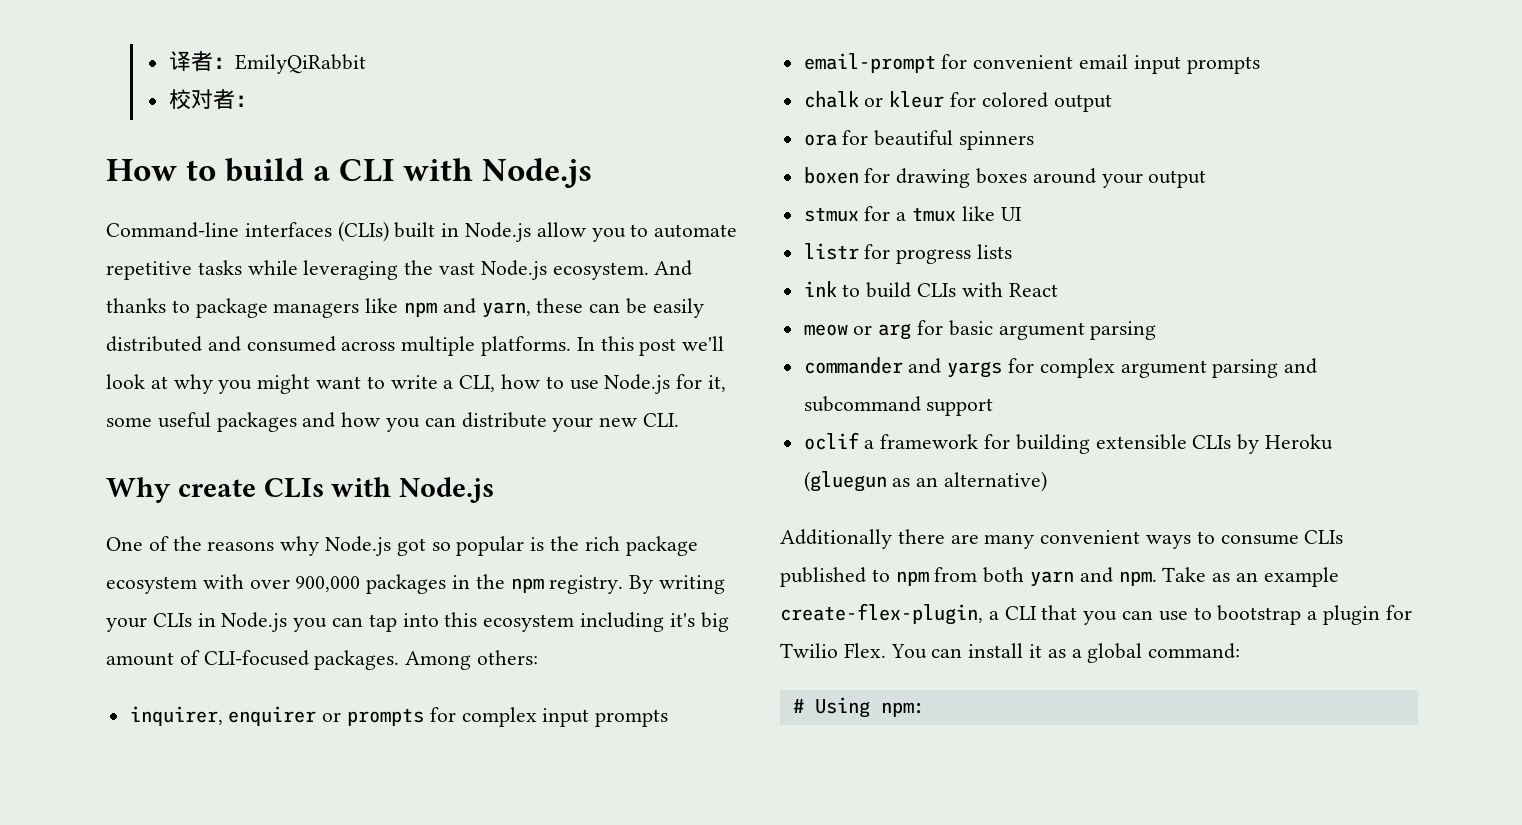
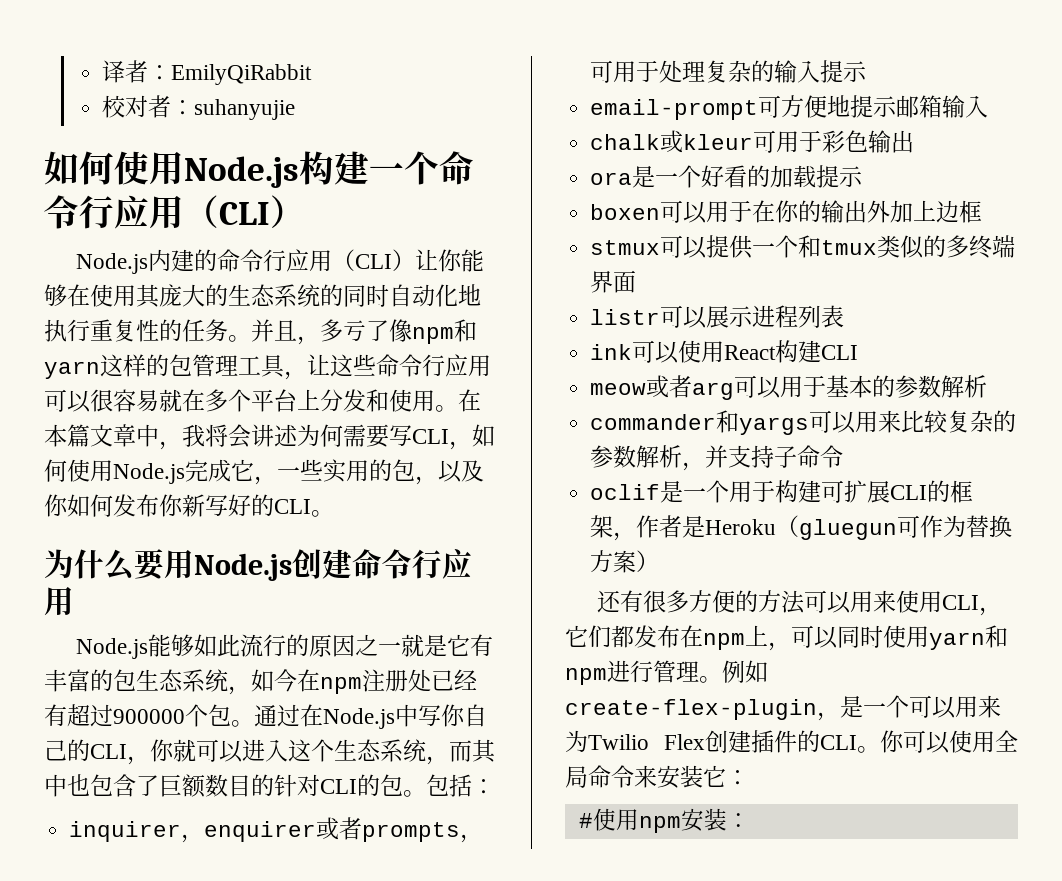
[106,158,593,188] [106,221,738,242] [106,260,693,280] [106,298,704,318] [106,336,725,356] [106,374,727,394] [106,412,680,432] [106,477,495,503] [106,536,698,556] [106,574,726,594] [106,612,729,632] [106,650,539,670] [129,706,669,727] [803,53,1260,74] [803,91,1112,112] [803,130,1035,150] [803,167,1207,188] [803,206,1022,222] [803,243,1013,264] [803,281,1003,298] // How to build a CLI with Node.js // Command-line interfaces (CLIs) built in Node.js allow you to automate repetitive tasks while leveraging the vast Node.js ecosystem. And thanks to package managers like npm and yarn, these can be easily distributed and consumed across multiple platforms. In this post we'll look at why you might want to write a CLI, how to use Node.js for it, some useful packages and how you can distribute your new CLI. // Why create CLIs with Node.js // One of the reasons why Node.js got so popular is the rich package ecosystem with over 900,000 packages in the npm registry. By writing your CLIs in Node.js you can tap into this ecosystem including it's big amount of CLI-focused packages. Among others: // inquirer, enquirer or prompts for complex input prompts // email-prompt for convenient email input prompts // chalk or kleur for colored output // ora for beautiful spinners // boxen for drawing boxes around your output // stmux for a tmux like UI // listr for progress lists // ink to build CLIs with -> [194,99,296,120] [44,151,474,188] [44,195,305,229] [76,249,485,274] [44,284,481,308] [44,319,477,345] [44,354,491,380] [44,389,481,413] [44,424,495,450] [44,459,484,485] [44,494,334,517] [44,549,472,581] [44,586,74,616] [76,634,494,659] [44,669,477,695] [44,704,487,729] [44,739,496,765] [44,774,495,798] [69,817,484,843] [590,60,868,83] [590,95,989,120] [590,130,915,153] [590,165,864,188] [590,200,983,224] [590,235,1016,259] [590,270,637,293] [590,305,845,329] [590,340,725,364] suhanyujie // 如何使用Node.js构建一个命令行应用（CLI） // Node.js内建的命令行应用（CLI）让你能够在使用其庞大的生态系统的同时自动化地执行重复性的任务。并且，多亏了像npm和yarn这样的包管理工具，让这些命令行应用可以很容易就在多个平台上分发和使用。在本篇文章中，我将会讲述为何需要写CLI，如何使用Node.js完成它，一些实用的包，以及你如何发布你新写好的CLI。 // 为什么要用Node.js创建命令行应用 // Node.js能够如此流行的原因之一就是它有丰富的包生态系统，如今在npm注册处已经有超过900000个包。通过在Node.js中写你自己的CLI，你就可以进入这个生态系统，而其中也包含了巨额数目的针对CLI的包。包括： // inquirer，enquirer或者prompts，可用于处理复杂的输入提示 // email-prompt可方便地提示邮箱输入 // chalk或kleur可用于彩色输出 // ora是一个好看的加载提示 // boxen可以用于在你的输出外加上边框 // stmux可以提供一个和tmux类似的多终端界面 // listr可以展示进程列表 // ink可以使用
(1058, 290) none -> [775,340,859,363] 构建CLI
[853,320,1157,340] [803,357,1318,378] [803,396,994,416] [803,432,1334,454] [803,471,1048,492] [780,529,1344,549] [780,567,1339,587] [780,603,1412,625] [780,643,1241,663] [792,697,925,718] or arg for basic argument parsing // commander and yargs for complex argument parsing and subcommand support // oclif a framework for building extensible CLIs by Heroku (gluegun as an alternative) // Additionally there are many convenient ways to consume CLIs published to npm from both yarn and npm. Take as an example create-flex-plugin, a CLI that you can use to bootstrap a plugin for Twilio Flex. You can install it as a global command: // # Using npm: -> [646,375,988,400] [590,410,1017,435] [590,445,844,471] [590,480,974,503] [590,515,1013,541] [590,550,660,573] [597,590,1003,616] [565,625,1008,651] [565,660,768,685] [565,695,1001,721] [565,730,1018,754] [565,765,749,789] [578,808,750,833] 或者arg可以用于基本的参数解析 // commander和yargs可以用来比较复杂的参数解析，并支持子命令 // oclif是一个用于构建可扩展CLI的框架，作者是Heroku（gluegun可作为替换方案） // 还有很多方便的方法可以用来使用CLI，它们都发布在npm上，可以同时使用yarn和npm进行管理。例如create-flex-plugin，是一个可以用来为Twilio Flex创建插件的CLI。你可以使用全局命令来安装它： // #使用npm安装：

